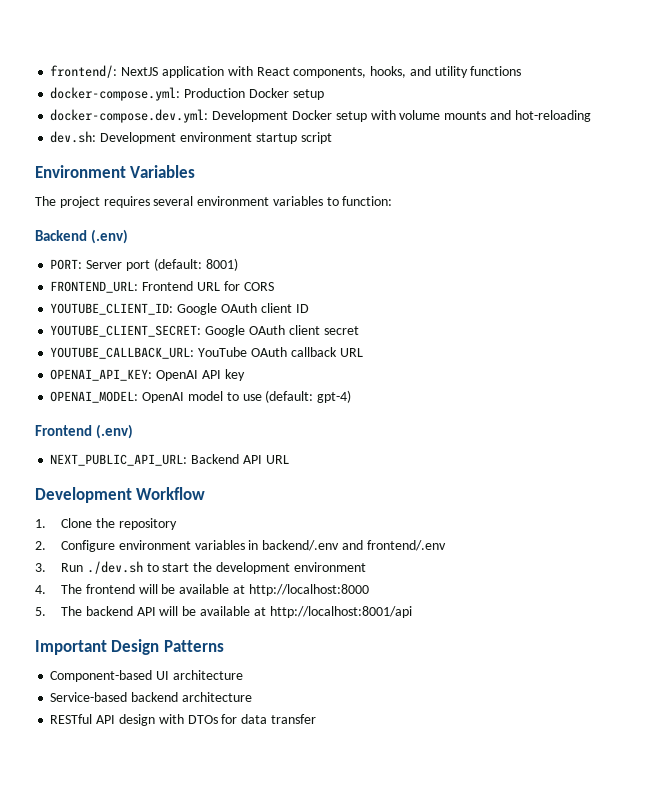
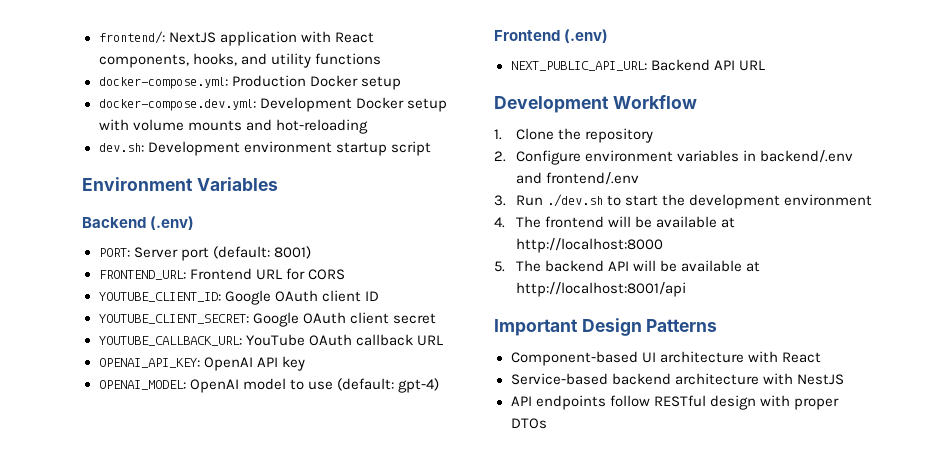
[35,196,393,208] // The project requires several environment variables to function: -> (278, 184) none
(243, 675) none -> [747,351,821,363] with React
[50,714,316,726] // RESTful API design with DTOs for data transfer -> [762,373,844,385] [510,395,839,410] [510,418,547,429] with NestJS // API endpoints follow RESTful design with proper DTOs

